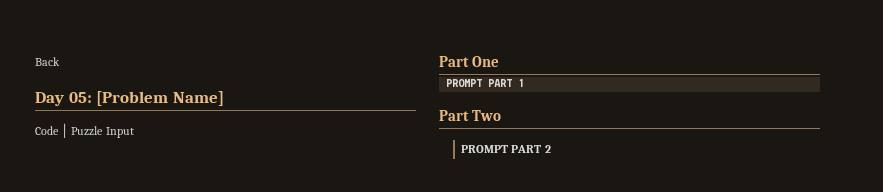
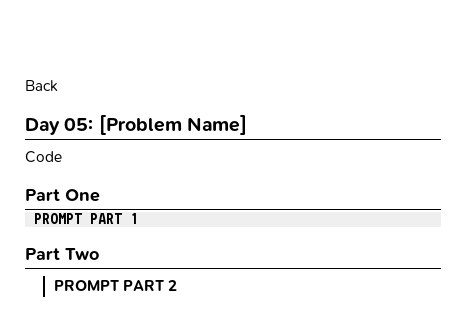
[61,123,134,138] │ Puzzle Input -> (62, 157) none

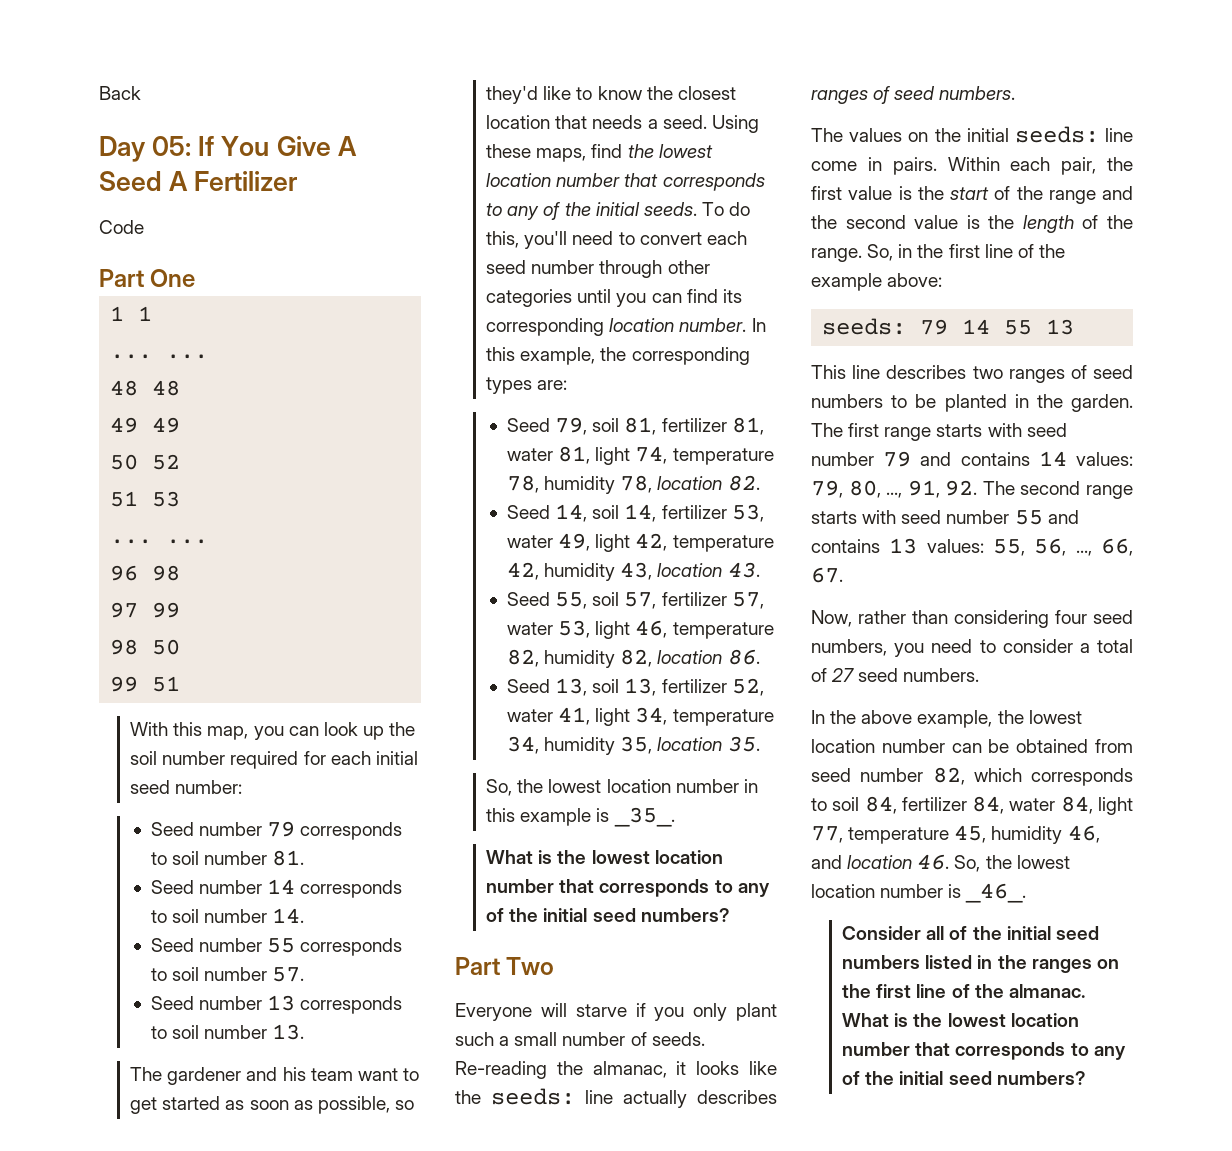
[98,114,247,135] [Problem Name] -> [198,136,357,156] [99,171,298,191] If You Give A Seed A Fertilizer
[34,213,139,224] [25,248,100,260] [53,280,178,291] PROMPT PART 1 // Part Two // PROMPT PART 2 -> [110,306,153,321] [110,354,209,359] [110,380,181,396] [110,417,181,433] [110,454,181,470] [110,491,181,507] [110,539,209,544] [110,565,181,581] [110,602,181,618] [110,639,181,655] [110,676,181,692] [130,722,416,740] [130,751,418,769] [130,780,243,794] [151,821,403,840] [151,850,305,866] [151,879,403,898] [151,908,305,923] [151,938,403,956] [151,967,305,982] [151,995,403,1014] [151,1024,305,1040] [130,1067,419,1085] [130,1096,414,1114] [486,86,736,104] [486,115,759,133] [486,144,713,162] [486,173,765,191] [486,202,751,220] [486,231,747,249] [486,260,710,278] [486,289,742,307] [486,318,766,336] [486,347,750,365] [486,377,568,394] [507,417,764,435] [507,446,774,465] [507,475,760,494] [507,504,764,522] [507,533,774,552] [507,562,760,581] [507,592,764,609] [507,620,774,639] [507,649,760,668] [507,678,764,696] [507,707,774,726] [507,736,760,755] [486,779,758,796] [486,807,675,827] [486,850,723,864] [486,879,770,897] [486,908,730,922] [455,957,555,975] [455,1003,777,1021] [455,1032,705,1046] [455,1061,777,1079] [455,1088,777,1108] [811,86,1016,104] [811,126,1133,143] [811,157,1133,175] [811,186,1133,204] [811,215,1133,233] [811,244,1065,262] [811,273,943,291] [822,318,1075,335] [811,365,1133,383] [811,394,1133,412] [811,423,1067,441] [811,451,1133,467] [811,480,1133,499] [811,510,1079,525] [811,538,1133,556] [811,567,843,583] [811,610,1133,628] [811,639,1133,657] [811,668,980,682] [811,710,1082,728] [811,739,1133,753] [811,767,1133,786] [811,796,1133,815] [811,825,1100,844] [811,854,1070,872] [811,883,1027,903] [842,926,1099,940] [842,955,1119,973] [842,984,1085,998] [842,1013,1079,1027] [842,1042,1126,1060] [842,1071,1086,1085] 1 1 // ... ... // 48 48 // 49 49 // 50 52 // 51 53 // ... ... // 96 98 // 97 99 // 98 50 // 99 51 // With this map, you can look up the soil number required for each initial seed number: // Seed number 79 corresponds to soil number 81. // Seed number 14 corresponds to soil number 14. // Seed number 55 corresponds to soil number 57. // Seed number 13 corresponds to soil number 13. // The gardener and his team want to get started as soon as possible, so they'd like to know the closest location that needs a seed. Using these maps, find the lowest location number that corresponds to any of the initial seeds. To do this, you'll need to convert each seed number through other categories until you can find its corresponding location number. In this example, the corresponding types are: // Seed 79, soil 81, fertilizer 81, water 81, light 74, temperature 78, humidity 78, location 82. // Seed 14, soil 14, fertilizer 53, water 49, light 42, temperature 42, humidity 43, location 43. // Seed 55, soil 57, fertilizer 57, water 53, light 46, temperature 82, humidity 82, location 86. // Seed 13, soil 13, fertilizer 52, water 41, light 34, temperature 34, humidity 35, location 35. // So, the lowest location number in this example is _35_. // What is the lowest location number that corresponds to any of the initial seed numbers? // Part Two // Everyone will starve if you only plant such a small number of seeds. Re-reading the almanac, it looks like the seeds: line actually describes ranges of seed numbers. // The values on the initial seeds: line come in pairs. Within each pair, the first value is the start of the range and the second value is the length of the range. So, in the first line of the example above: // seeds: 79 14 55 13 // This line describes two ranges of seed numbers to be planted in the garden. The first range starts with seed number 79 and contains 14 values: 79, 80, ..., 91, 92. The second range starts with seed number 55 and contains 13 values: 55, 56, ..., 66, 67. // Now, rather than considering four seed numbers, you need to consider a total of 27 seed numbers. // In the above example, the lowest location number can be obtained from seed number 82, which corresponds to soil 84, fertilizer 84, water 84, light 77, temperature 45, humidity 46, and location 46. So, the lowest location number is _46_. // Consider all of the initial seed numbers listed in the ranges on the first line of the almanac. What is the lowest location number that corresponds to any of the initial seed numbers?

